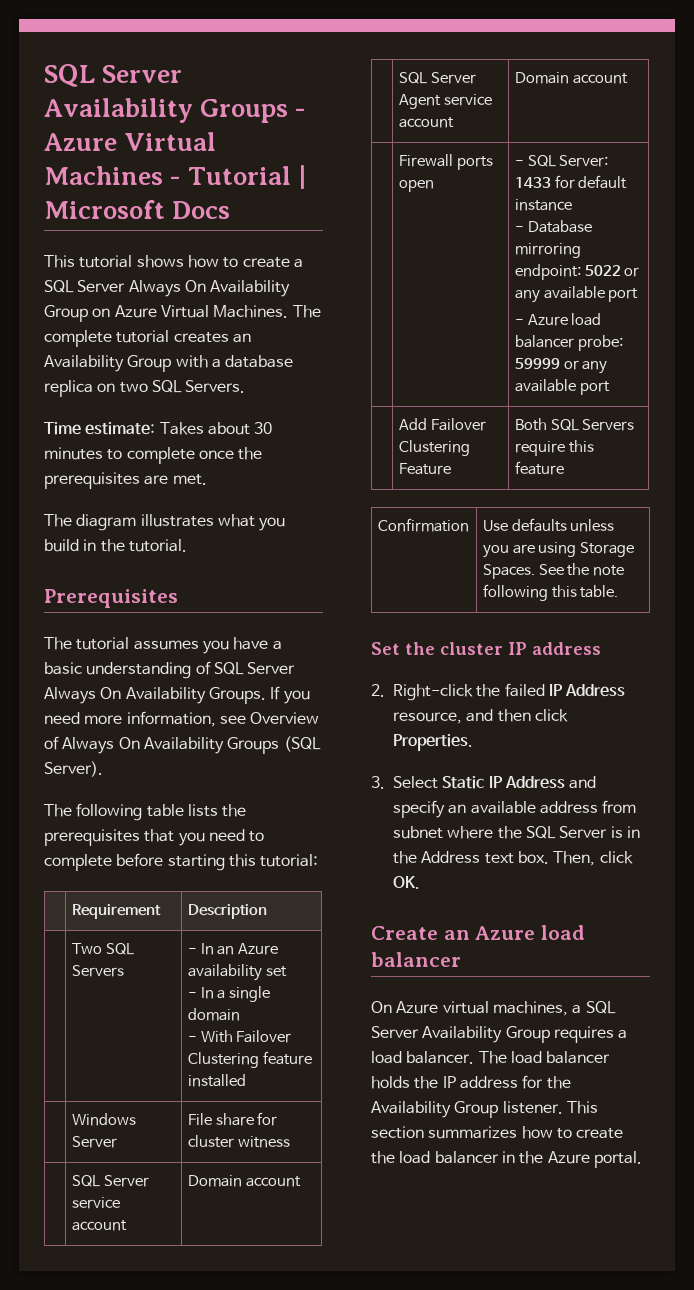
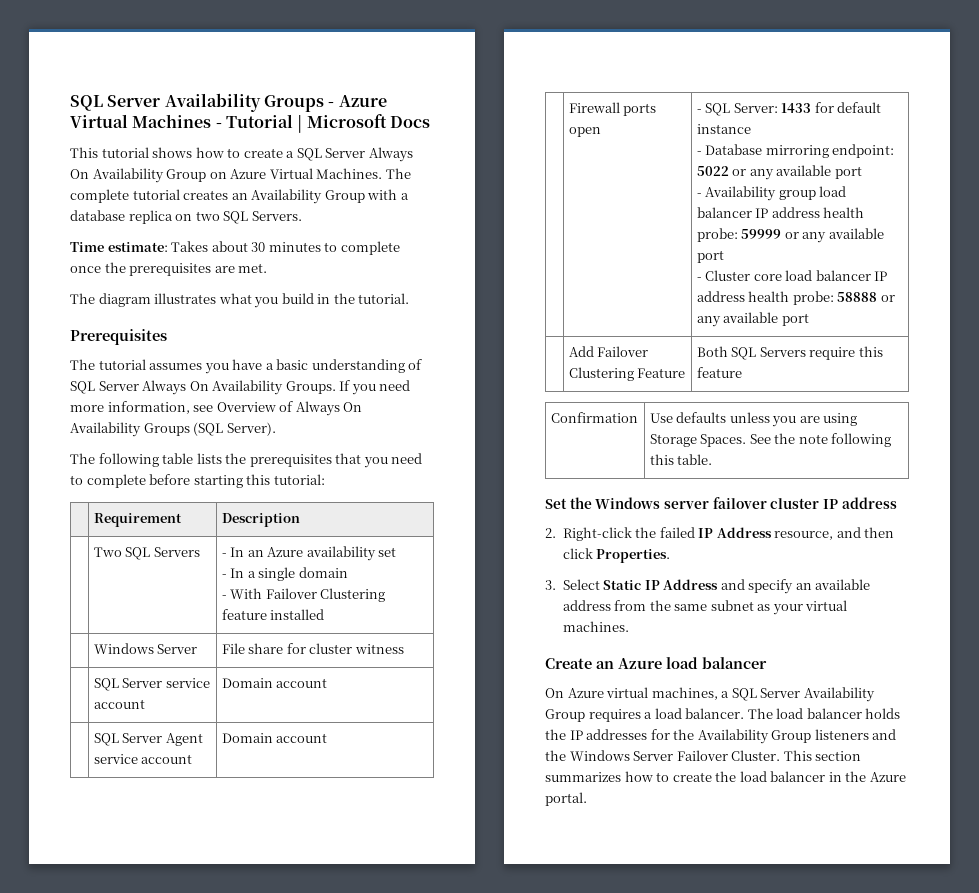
[527,313,602,326] [514,335,574,348] Azure load balancer -> [705,186,847,201] [696,207,865,218] Availability group load balancer IP address health
(610, 388) none -> [696,270,888,281] [696,291,895,305] [696,312,809,327] // - Cluster core load balancer IP address health probe: 58888 or any available port
(435, 648) none -> [595,497,767,509] Windows server failover
[393,826,641,839] [393,851,633,866] [393,876,421,889] subnet where the SQL Server is in the Address text box. Then, click OK. -> [649,600,848,615] [562,621,629,632] the same subnet as your virtual machines.
[459,1076,518,1089] address -> [586,729,648,740] addresses
[502,1101,563,1114] listener. -> [814,729,897,740] [545,750,781,761] listeners and the Windows Server Failover Cluster.

